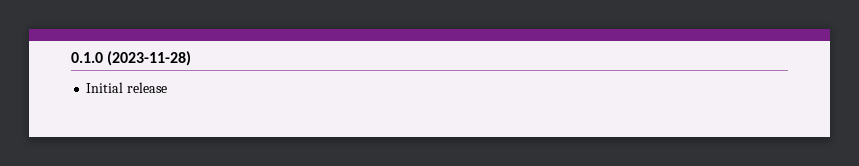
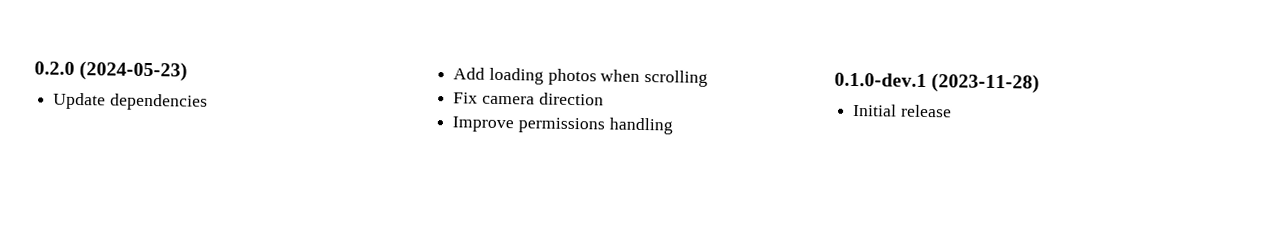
[71,52,103,63] 0.1.0 -> [34,61,189,82] [53,92,208,111] [453,67,709,87] [453,92,604,106] [452,116,673,135] [834,72,927,88] 0.2.0 (2024-05-23) // Update dependencies // Add loading photos when scrolling // Fix camera direction // Improve permissions handling // 0.1.0-dev.1

